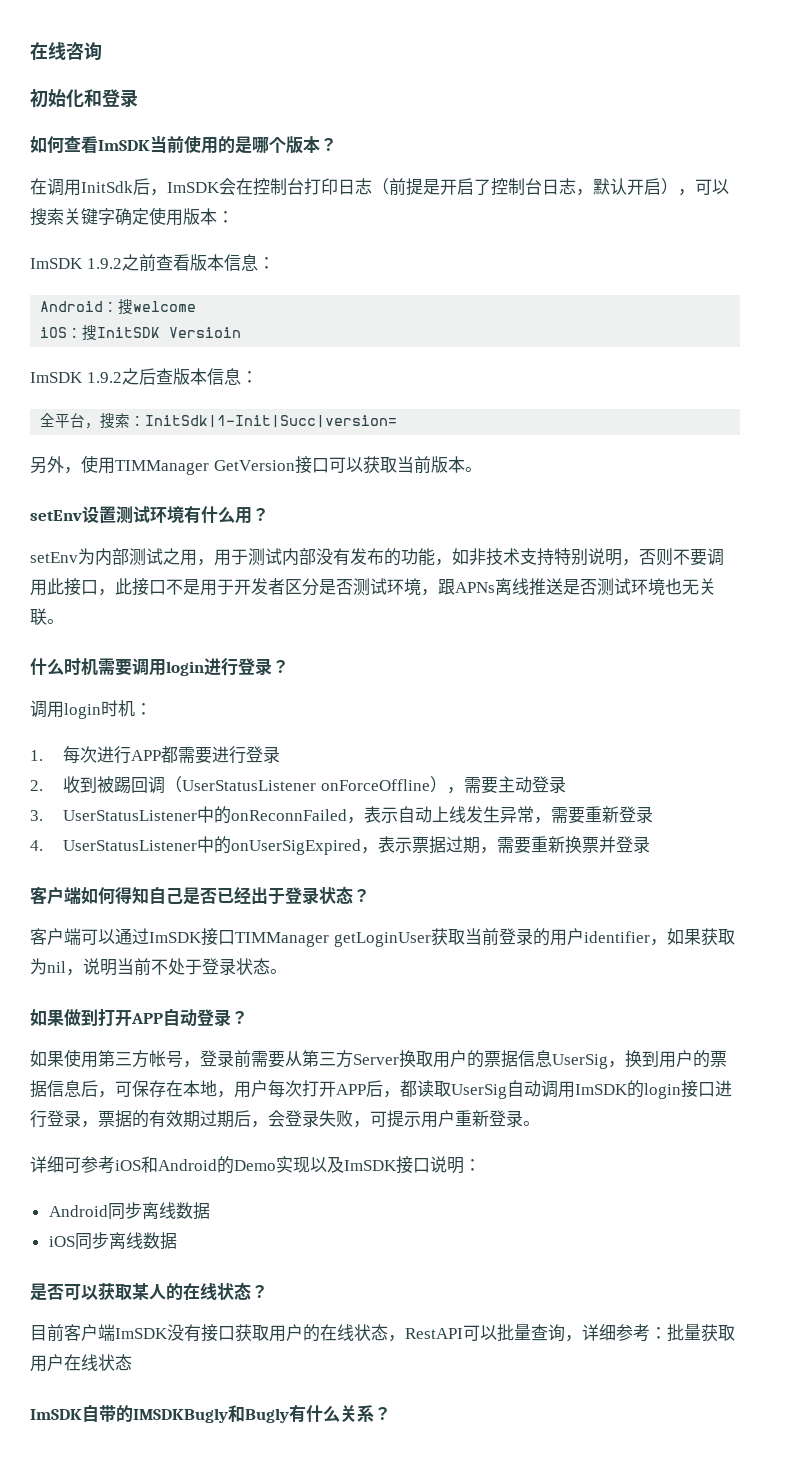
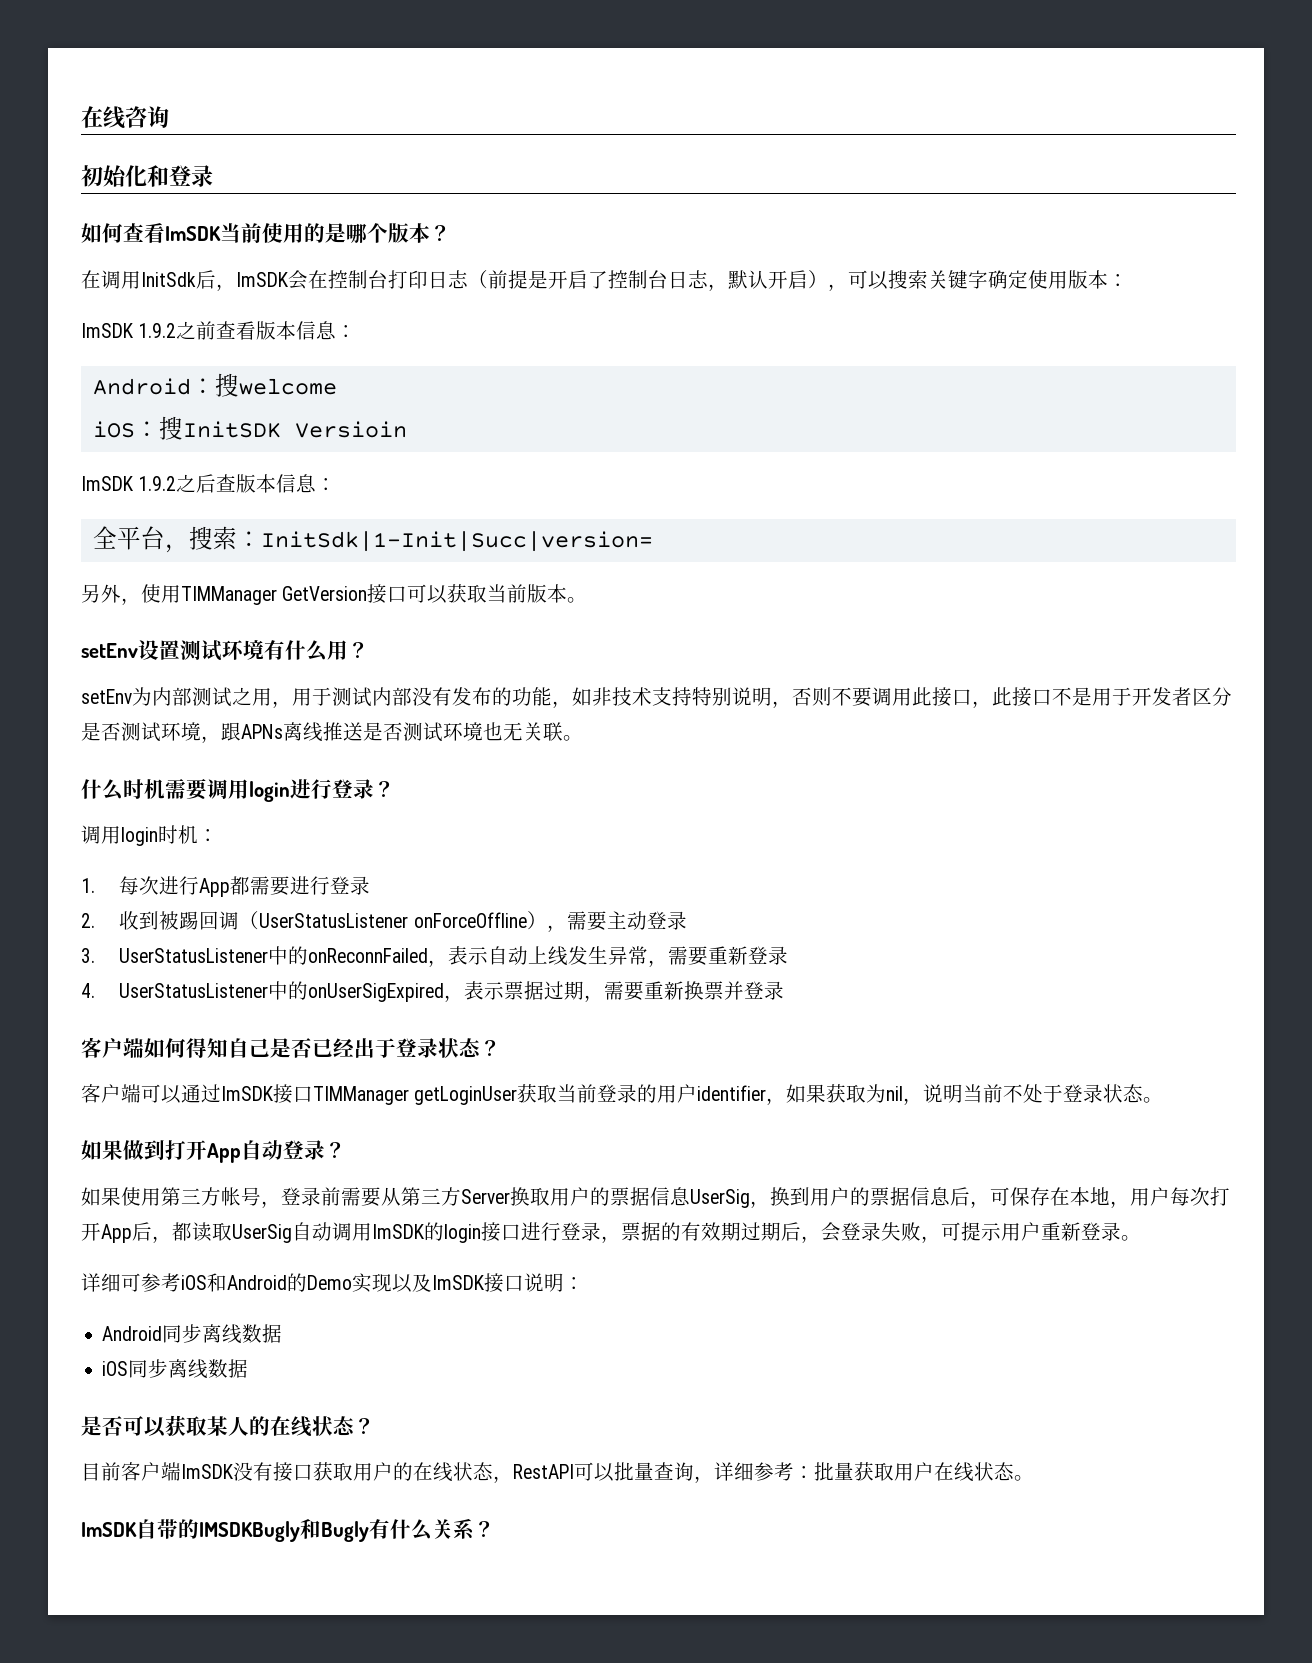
[131,750,162,761] APP -> [199,878,231,897] App
[131,1013,163,1024] APP -> [207,1143,241,1163] App
[336,1084,366,1095] APP -> [101,1224,132,1243] App
(132, 1362) none -> [1014,1475,1034,1481] 。

